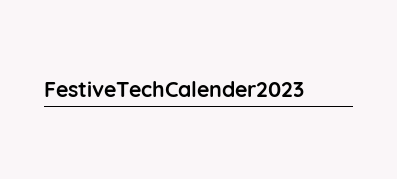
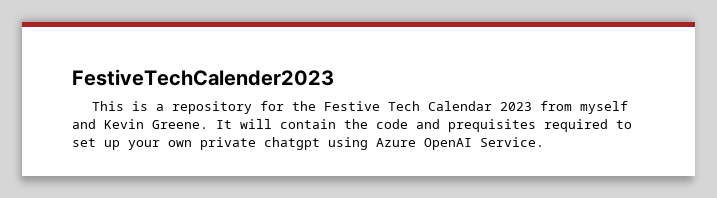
(304, 89) none -> [92,101,629,114] [72,119,632,132] [72,137,544,150] // This is a repository for the Festive Tech Calendar 2023 from myself and Kevin Greene. It will contain the code and prequisites required to set up your own private chatgpt using Azure OpenAI Service.

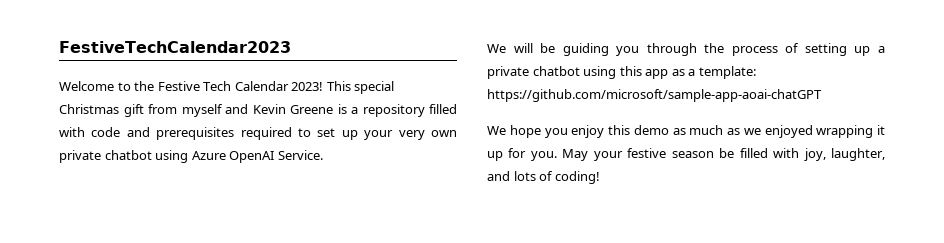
[72,69,334,86] [92,101,629,114] [72,119,368,129] FestiveTechCalender2023 // This is a repository for the Festive Tech Calendar 2023 from myself and Kevin Greene. It will contain the -> [59,41,291,53] [59,81,395,94] [59,104,457,117] [59,127,85,137] FestiveTechCalendar2023 // Welcome to the Festive Tech Calendar 2023! This special Christmas gift from myself and Kevin Greene is a repository filled with
[448,119,536,132] prequisites -> [156,127,235,140] prerequisites
(160, 145) none -> [398,130,425,140] very
[264,137,320,150] chatgpt -> [104,150,152,160] chatbot
(544, 142) none -> [487,43,885,56] [487,66,756,79] [487,89,822,102] [487,125,885,138] [487,148,885,161] [487,171,600,184] // We will be guiding you through the process of setting up a private chatbot using this app as a template: https://github.com/microsoft/sample-app-aoai-chatGPT // We hope you enjoy this demo as much as we enjoyed wrapping it up for you. May your festive season be filled with joy, laughter, and lots of coding!

